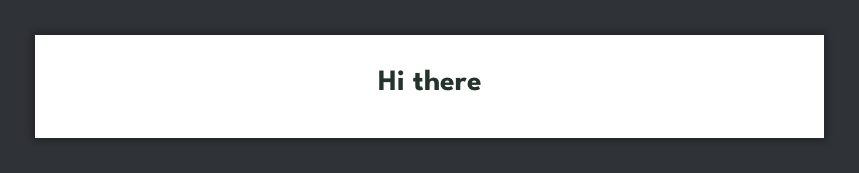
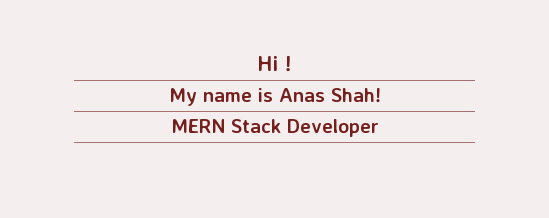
[412,69,482,91] there -> [285,56,292,71] [168,88,381,106] [170,119,379,137] ! // My name is Anas Shah! // MERN Stack Developer

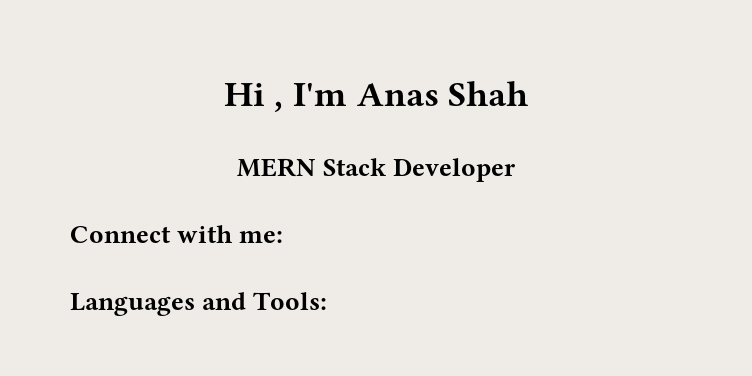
[285,56,292,71] [168,88,381,106] [170,119,379,137] ! // My name is Anas Shah! // MERN Stack Developer -> [274,81,529,112] [236,158,517,182] [70,225,284,243] [70,292,328,316] , I'm Anas Shah // MERN Stack Developer // Connect with me: // Languages and Tools:

